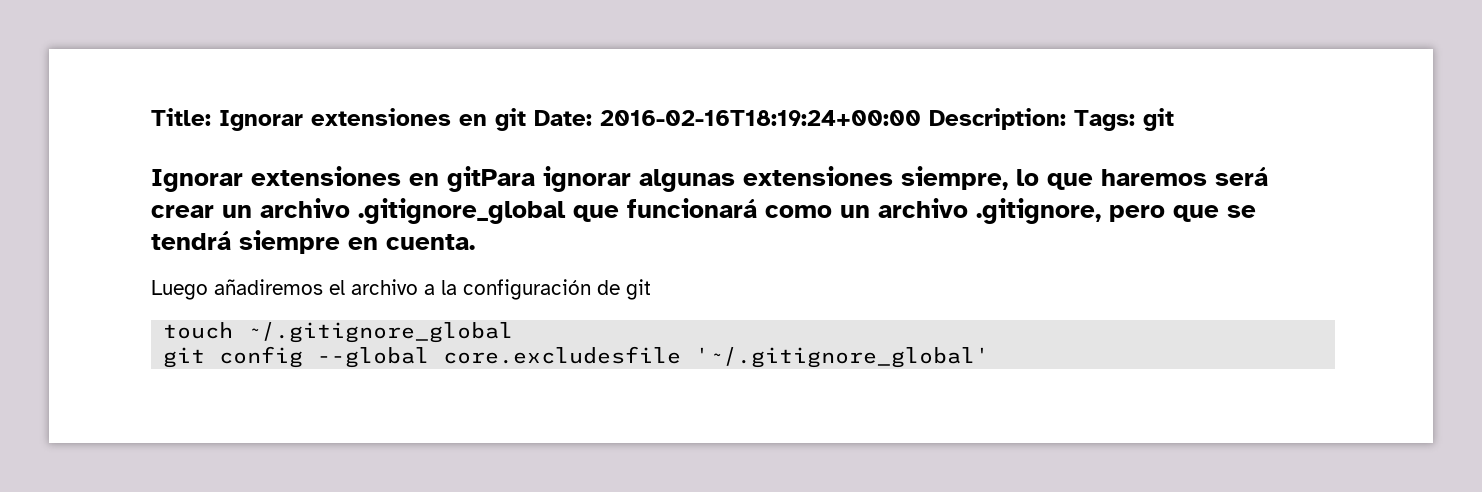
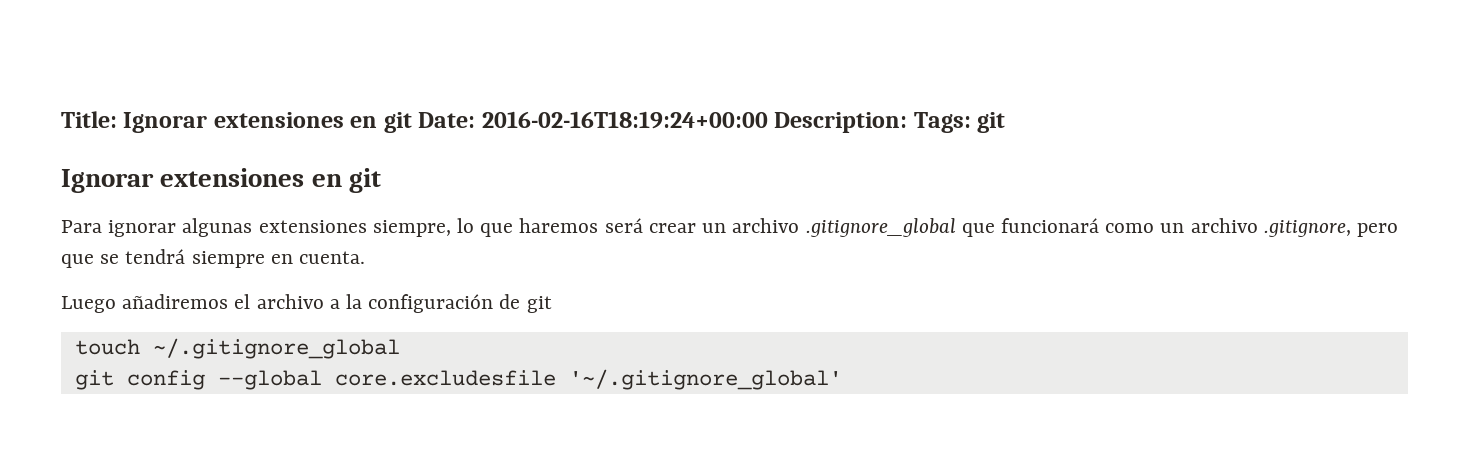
[447,166,535,192] gitPara -> [348,168,381,193] [61,220,102,233] git // Para

